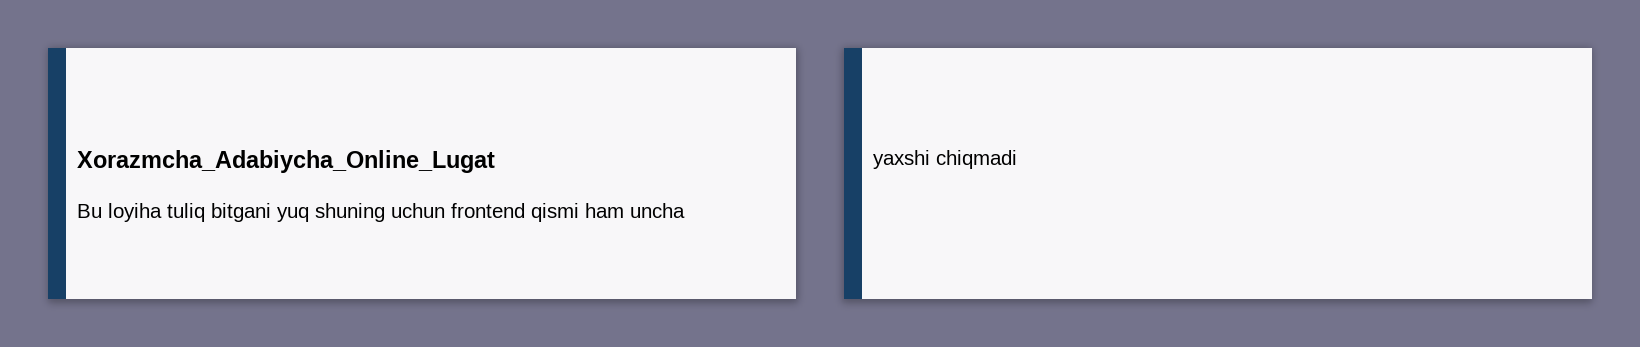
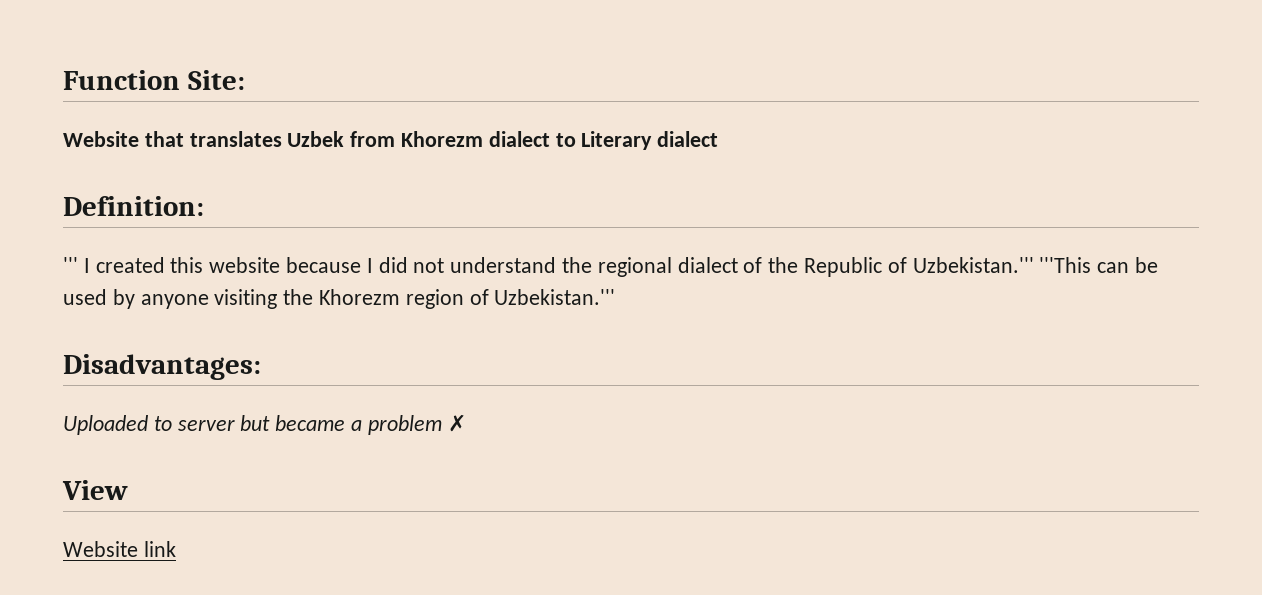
[77,150,495,173] [77,203,685,222] [873,150,1017,169] Xorazmcha_Adabiycha_Online_Lugat // Bu loyiha tuliq bitgani yuq shuning uchun frontend qismi ham uncha yaxshi chiqmadi -> [63,70,245,90] [63,131,719,150] [63,196,204,216] [63,257,1159,277] [63,289,616,309] [63,354,261,380] [63,414,466,435] [62,480,128,500] [63,541,176,557] Function Site: // Website that translates Uzbek from Khorezm dialect to Literary dialect // Definition: // ''' I created this website because I did not understand the regional dialect of the Republic of Uzbekistan.''' '''This can be used by anyone visiting the Khorezm region of Uzbekistan.''' // Disadvantages: // Uploaded to server but became a problem ✗ // View // Website link

